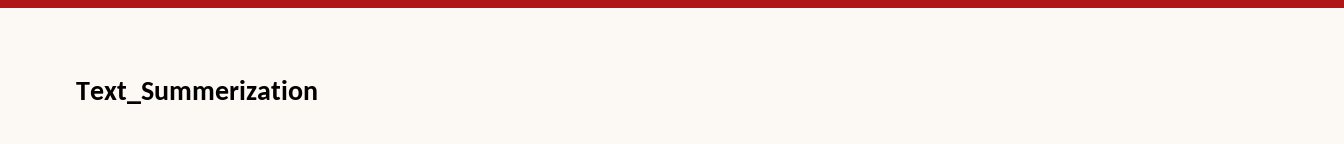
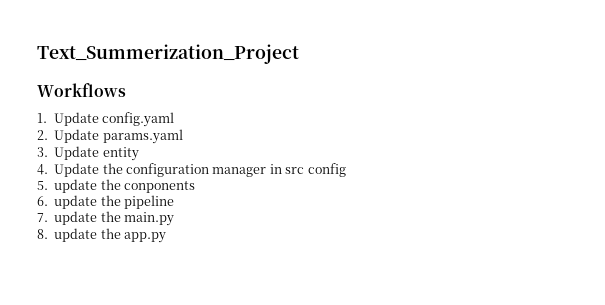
[76,80,318,104] Text_Summerization -> [37,44,299,64] [37,83,126,97] [37,112,175,127] [37,129,183,144] [37,146,139,161] [37,163,346,177] [37,179,195,193] [37,195,174,209] [37,211,174,226] [37,228,166,243] Text_Summerization_Project // Workflows // 1. Update config.yaml // 2. Update params.yaml // 3. Update entity // 4. Update the configuration manager in src config // 5. update the conponents // 6. update the pipeline // 7. update the main.py // 8. update the app.py

